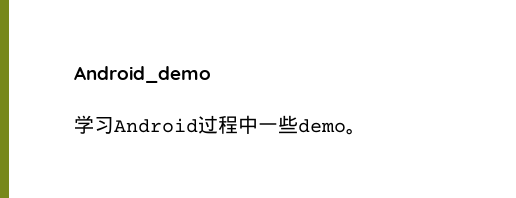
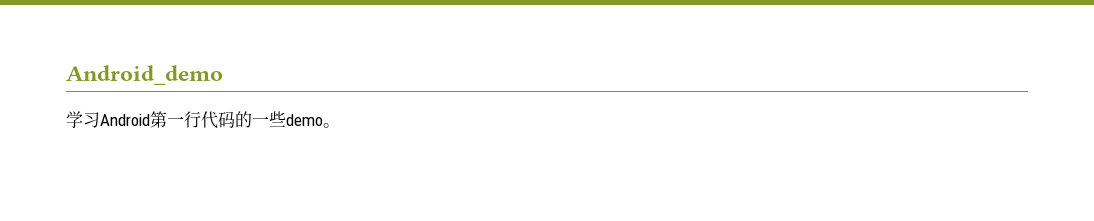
[198,115,258,134] 过程中 -> [150,111,252,129] 第一行代码的

